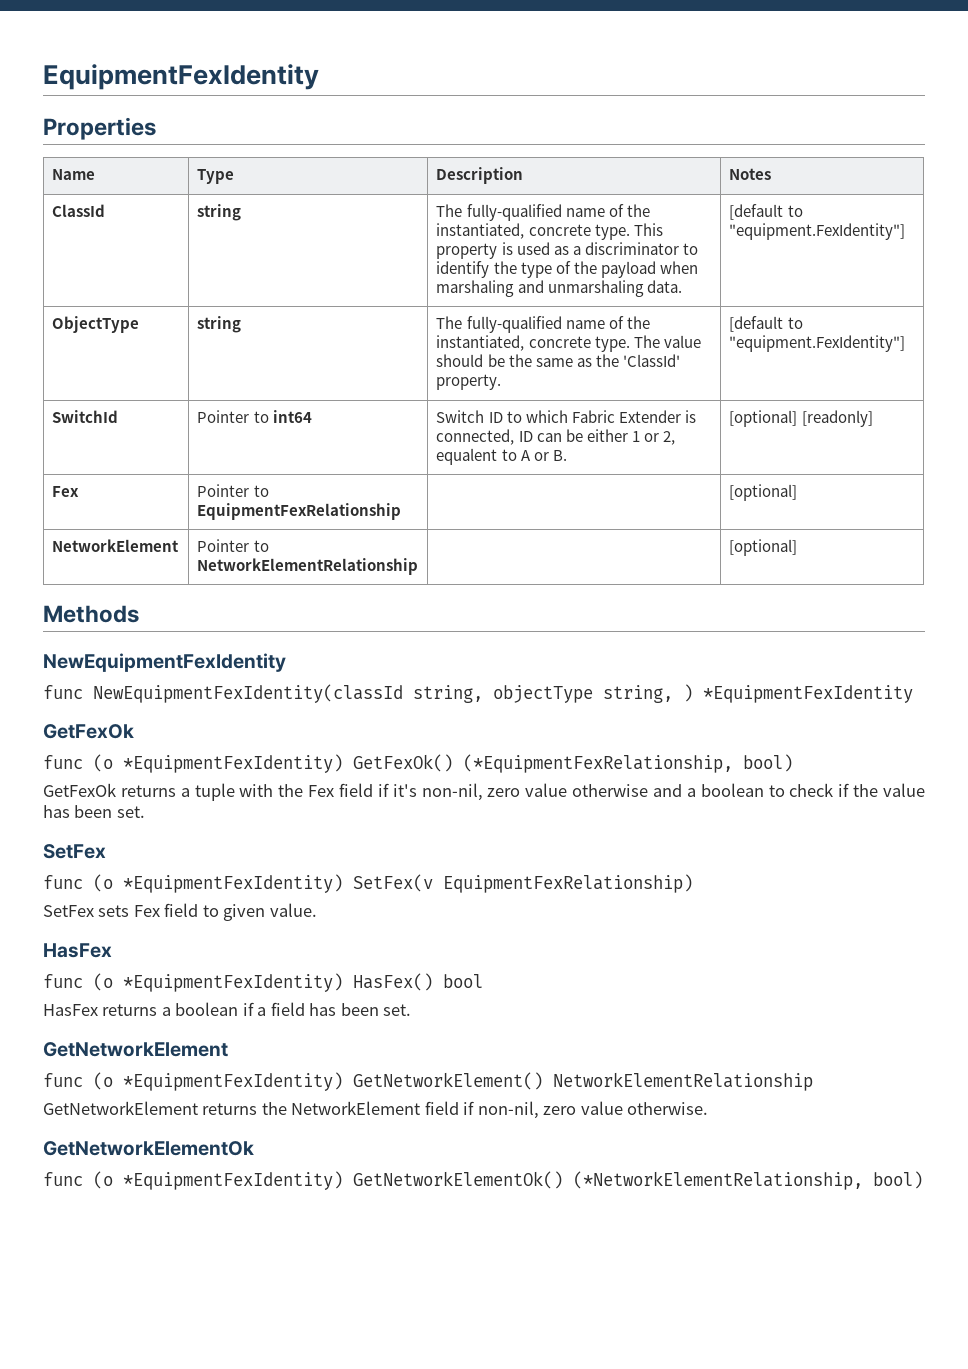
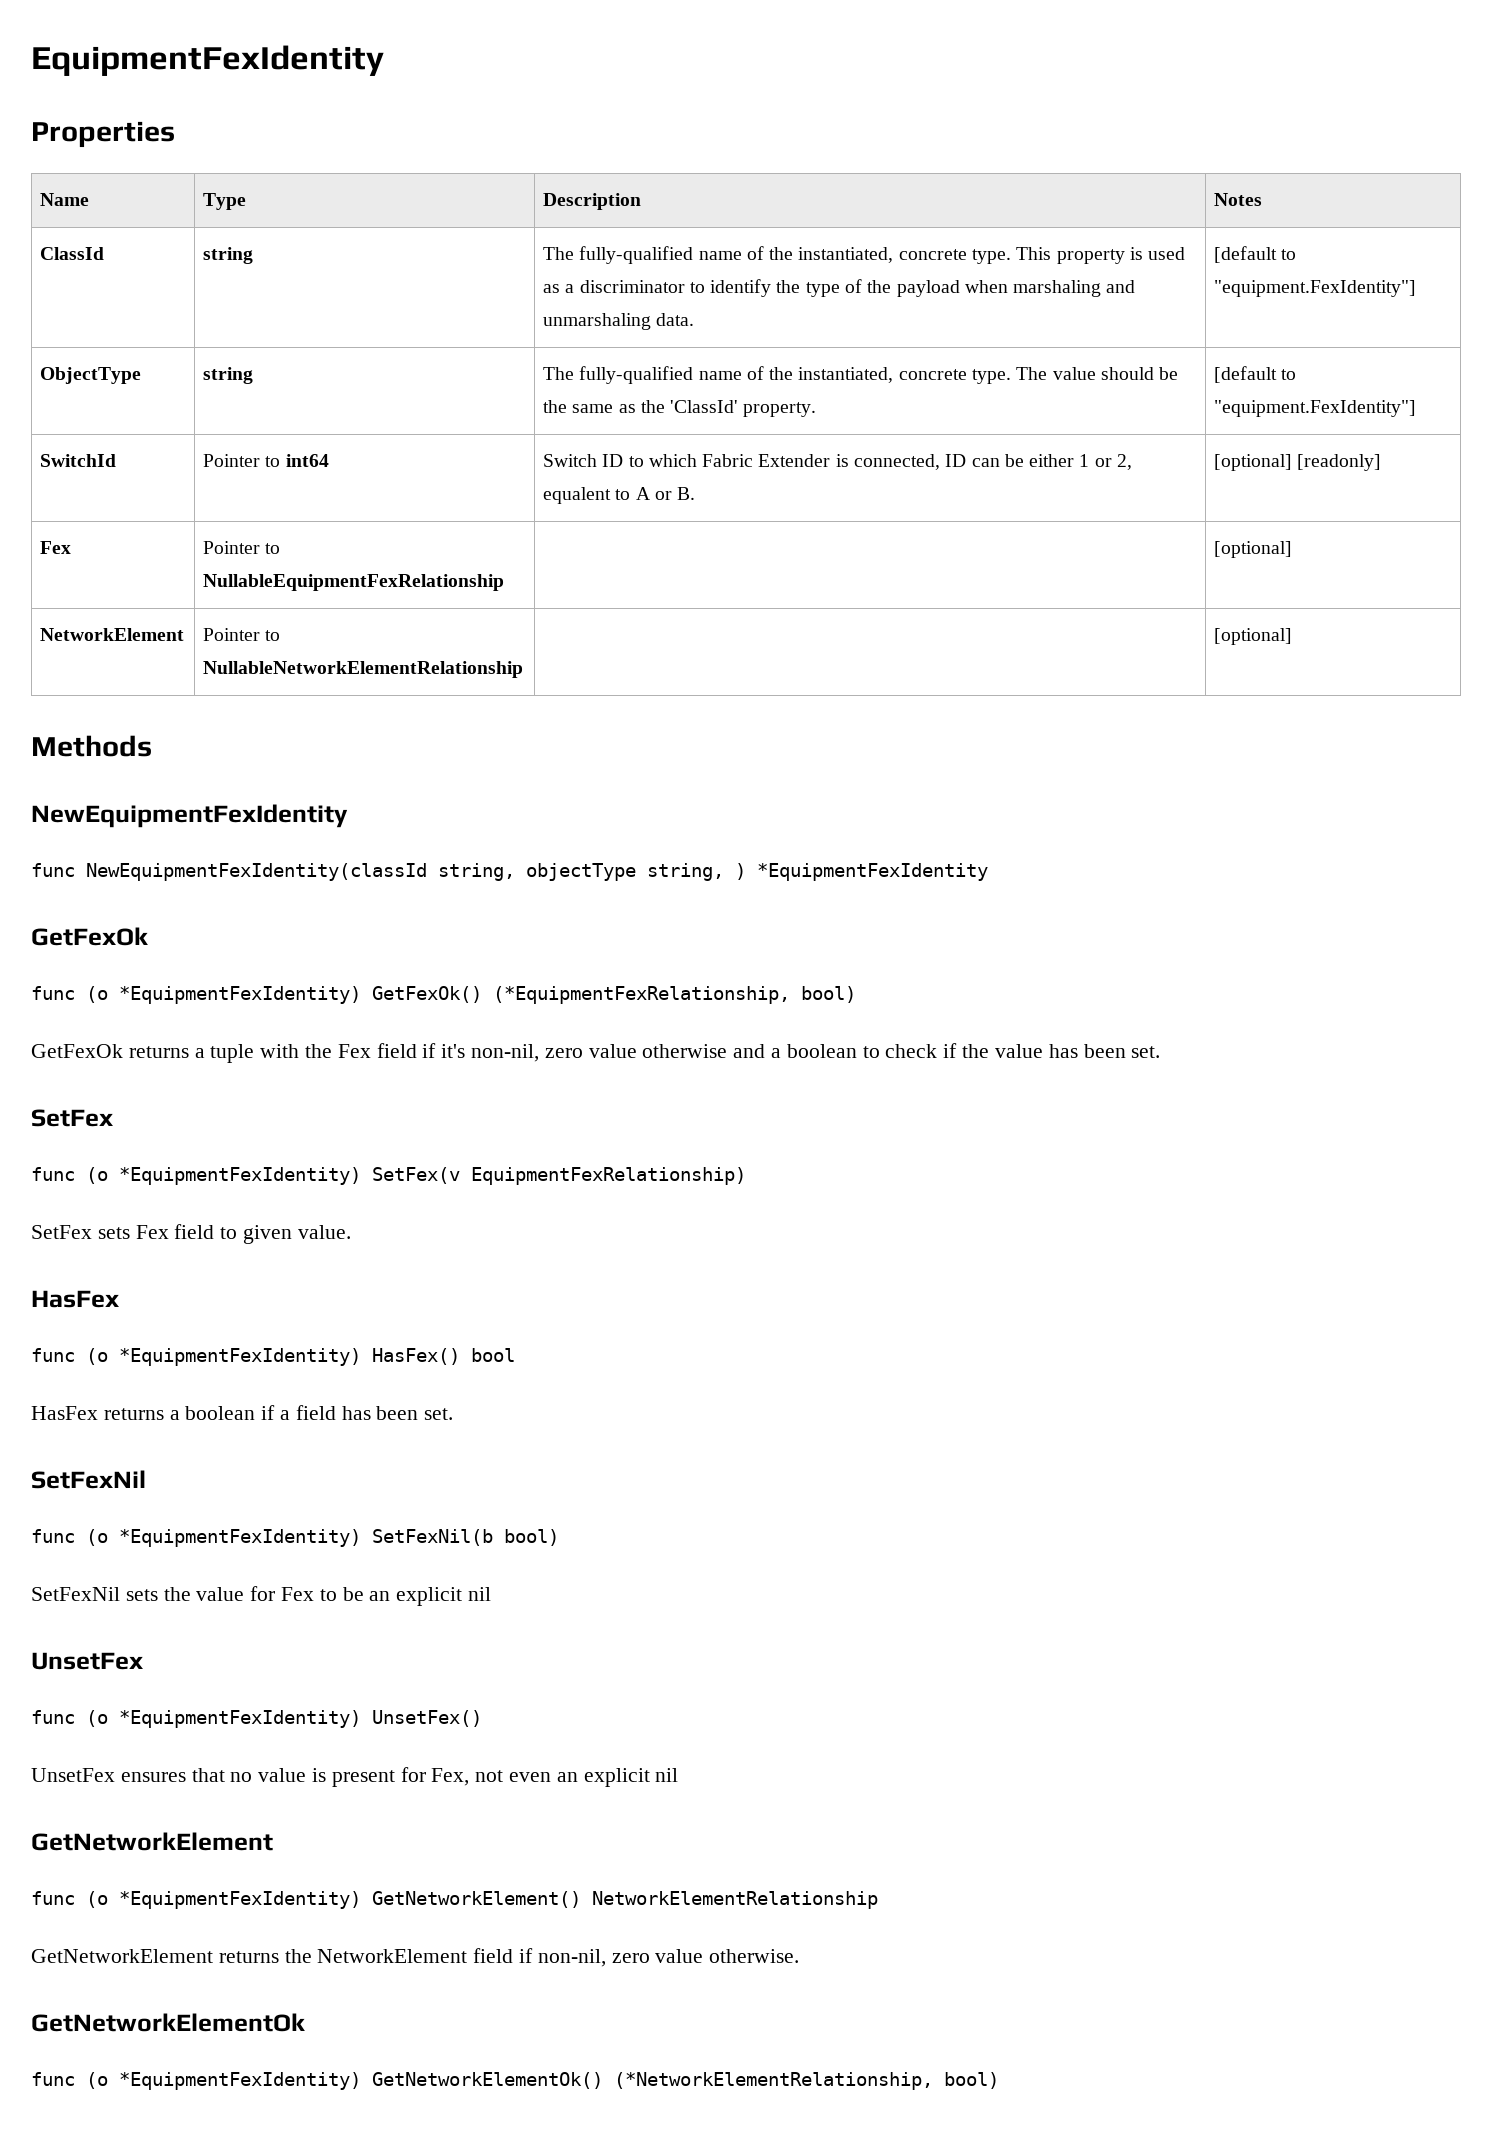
[197,503,402,520] EquipmentFexRelationship -> [203,574,505,591] NullableEquipmentFexRelationship
[197,558,419,575] NetworkElementRelationship -> [203,661,524,678] NullableNetworkElementRelationship
(412, 1010) none -> [31,1470,146,1489] [31,1529,559,1547] [31,1586,492,1606] [31,1652,143,1670] [31,1710,482,1728] [31,1767,679,1787] // SetFexNil // func (o *EquipmentFexIdentity) SetFexNil(b bool) // SetFexNil sets the value for Fex to be an explicit nil // UnsetFex // func (o *EquipmentFexIdentity) UnsetFex() // UnsetFex ensures that no value is present for Fex, not even an explicit nil

